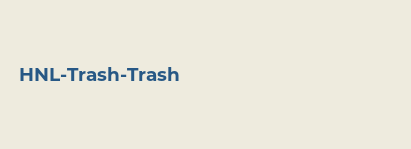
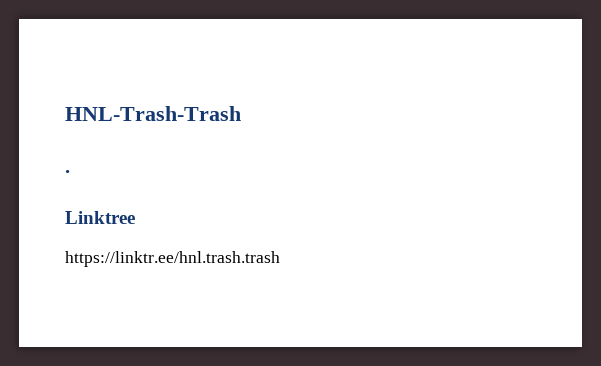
(180, 74) none -> [65,170,70,173] [65,211,135,224] [65,251,280,267] // . // Linktree // https://linktr.ee/hnl.trash.trash

